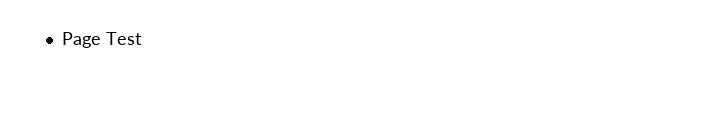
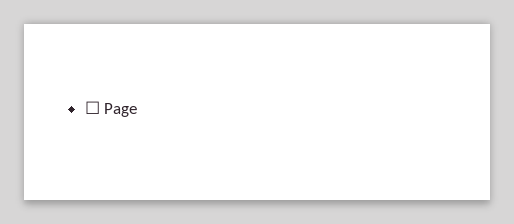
[61,32,142,48] Page Test -> [84,101,138,117] ☐ Page

